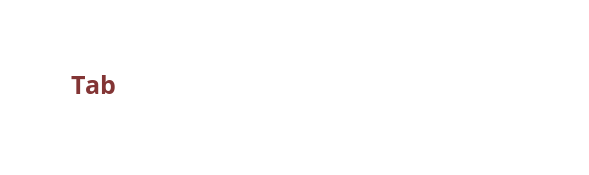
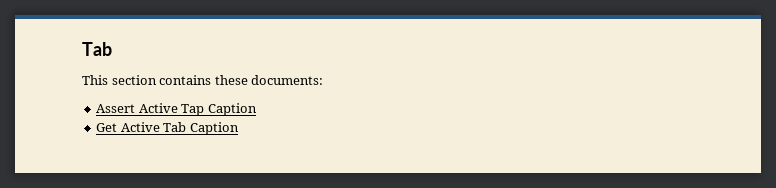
[71,75,116,94] Tab -> [82,42,112,56] [82,75,324,85] [96,103,257,116] [96,122,239,135] Tab // This section contains these documents: // Assert Active Tap Caption // Get Active Tab Caption

